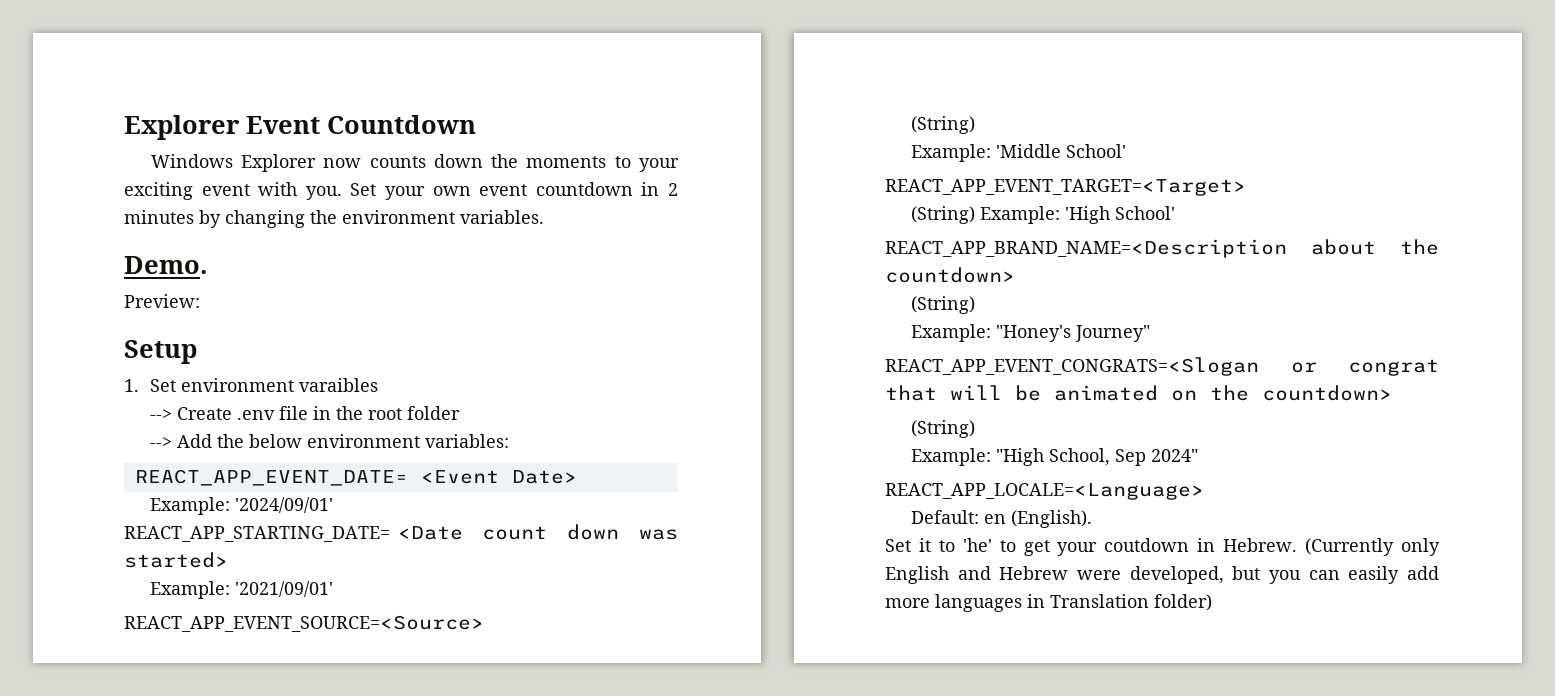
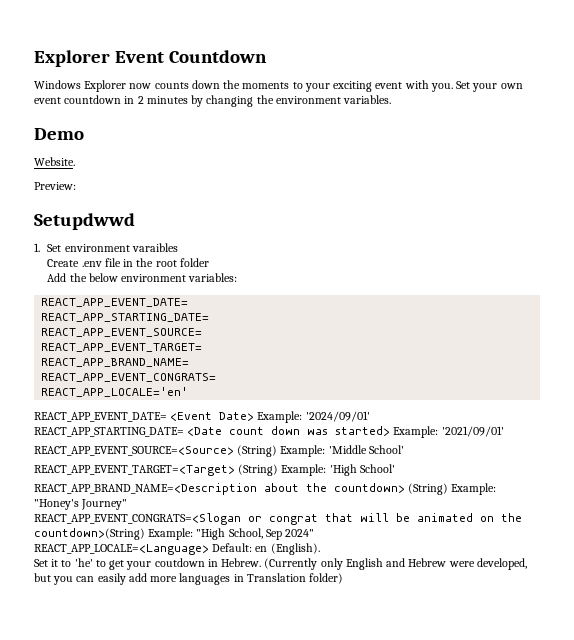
[124,256,208,274] Demo. -> [34,128,84,140] [34,157,75,166] Demo // Website.
[124,340,197,364] Setup -> [34,213,135,230] Setupdwwd
[150,409,173,420] --> -> (178, 247) none
[150,437,173,448] --> -> (209, 262) none
(408, 477) none -> [41,313,210,322] [41,328,203,337] [41,343,203,352] [41,358,190,367] [41,373,217,382] [41,387,189,397] [34,412,167,422] // REACT_APP_STARTING_DATE= // REACT_APP_EVENT_SOURCE= // REACT_APP_EVENT_TARGET= // REACT_APP_BRAND_NAME= // REACT_APP_EVENT_CONGRATS= // REACT_APP_LOCALE='en' // REACT_APP_EVENT_DATE=
(577, 477) // -> (255, 416) none
(228, 560) // -> (391, 431) none
[911,116,976,134] // (String) // -> [237,445,278,457] (String)
(1246, 187) // -> (235, 470) none
[911,296,976,314] // (String) // -> [408,483,449,495] (String)
[1262,385,1392,401] [911,420,976,438] countdown> // (String) // -> [34,528,145,540] countdown>(String)
(1204, 491) // -> (209, 549) none

